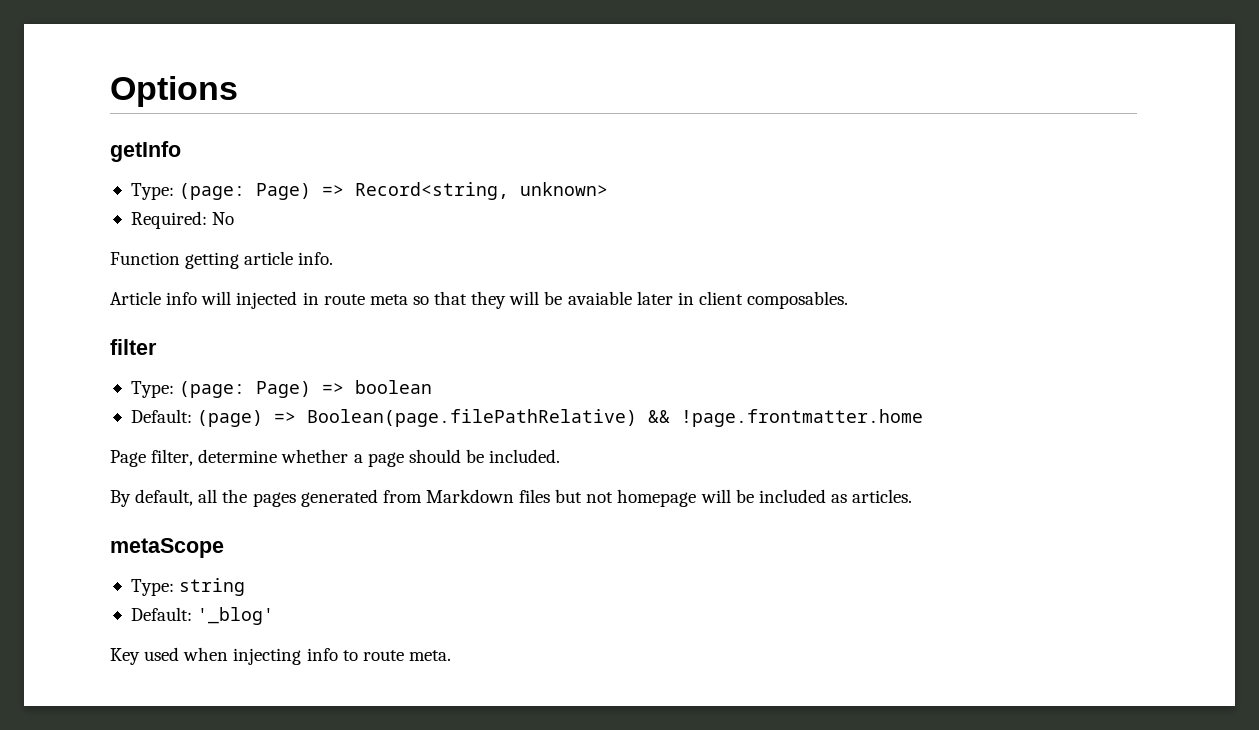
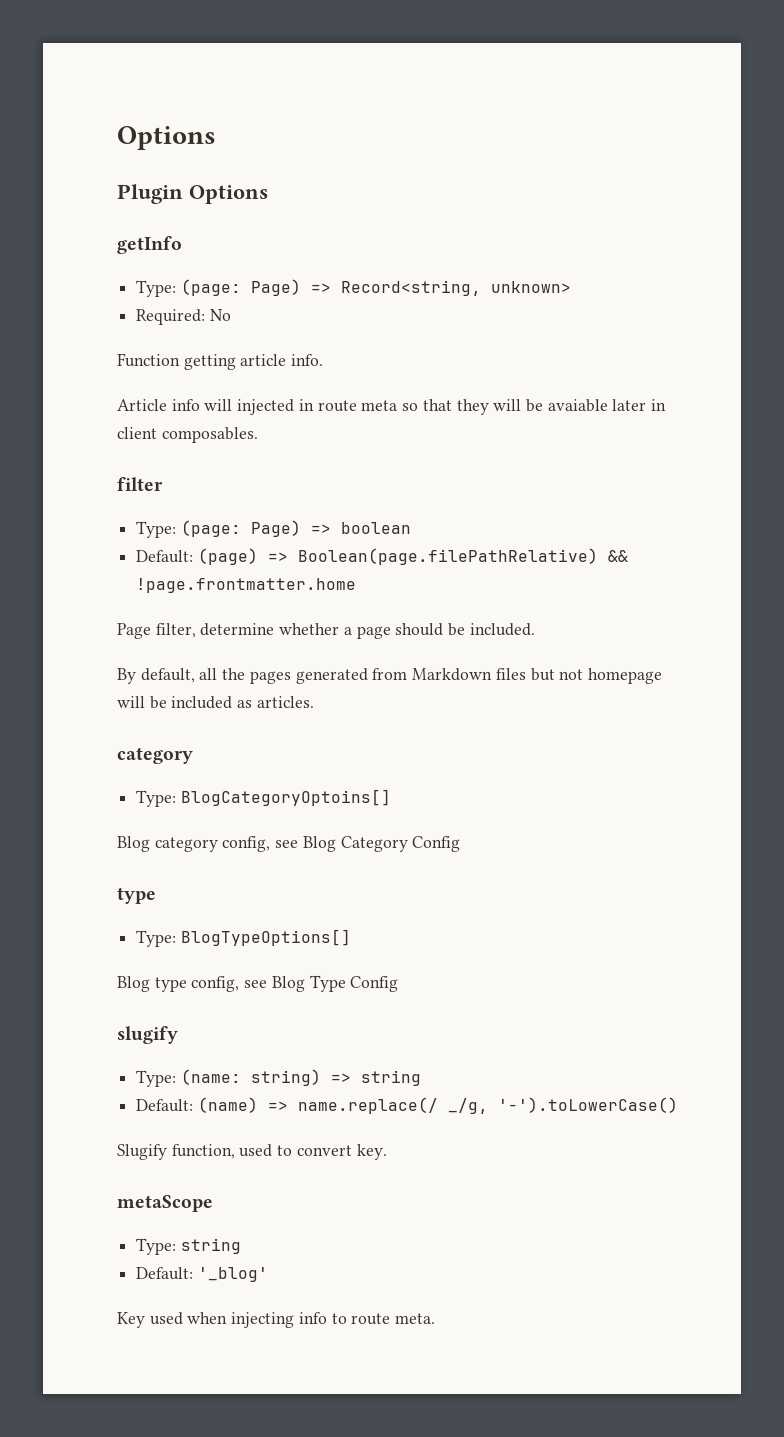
[110,76,238,107] Options -> [117,126,216,150] [117,184,268,204] Options // Plugin Options
(913, 496) none -> [117,747,193,764] [136,789,391,807] [117,836,461,852] [117,887,156,904] [136,929,351,947] [117,975,399,992] [117,1026,178,1044] [136,1069,421,1087] [136,1097,678,1114] [117,1144,387,1160] // category // Type: BlogCategoryOptoins[] // Blog category config, see Blog Category Config // type // Type: BlogTypeOptions[] // Blog type config, see Blog Type Config // slugify // Type: (name: string) => string // Default: (name) => name.replace(/ _/g, '-').toLowerCase() // Slugify function, used to convert key.

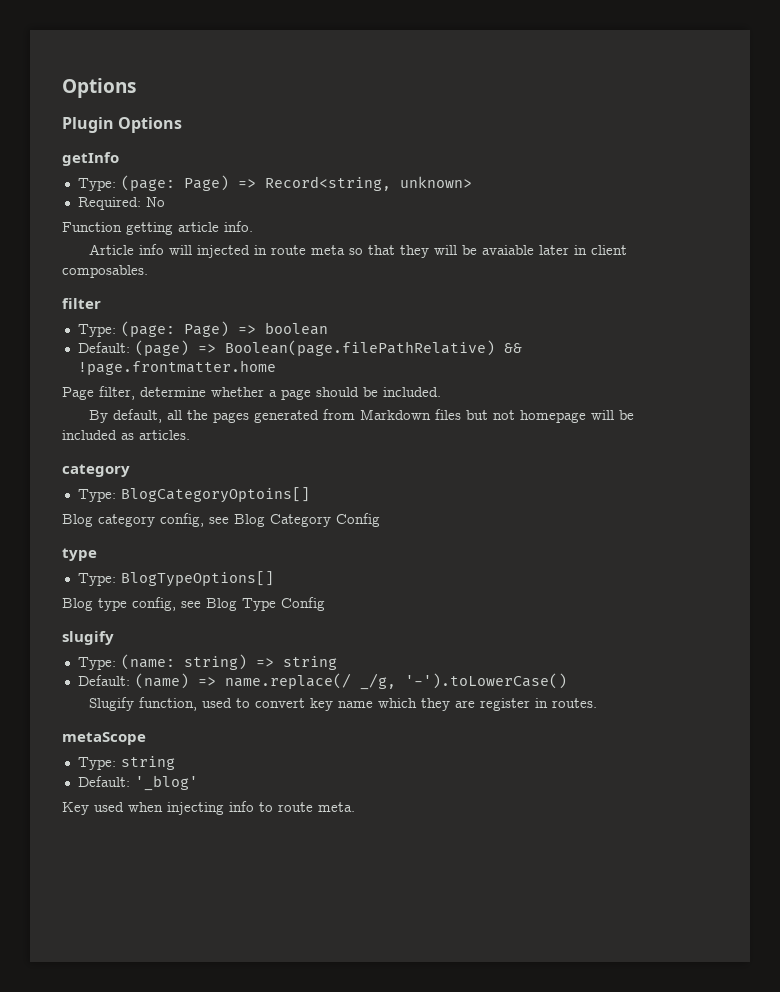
[356,1144,387,1160] key. -> [309,698,597,711] key name which they are register in routes.

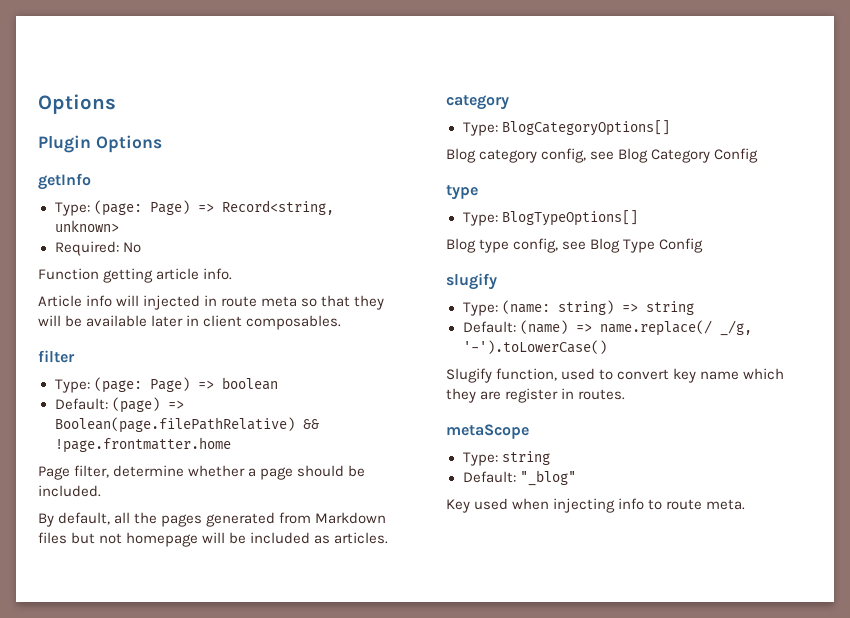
[481,245,534,255] avaiable -> [86,315,148,327] available
[120,487,310,503] BlogCategoryOptoins[] -> [501,120,670,136] BlogCategoryOptions[]
[134,775,198,791] '_blog' -> [519,470,576,486] "_blog"

